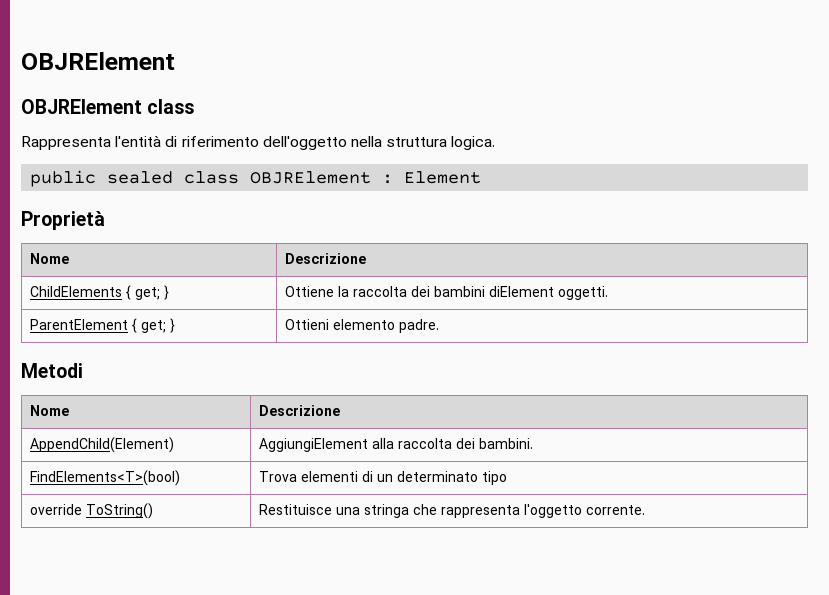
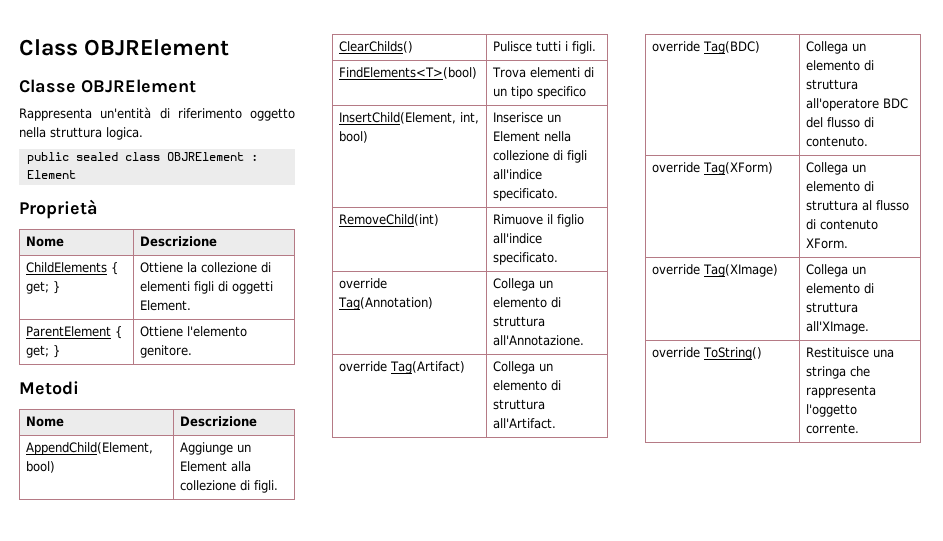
[21,52,175,70] [21,99,195,114] OBJRElement // OBJRElement class -> [19,39,230,56] [19,79,196,93] Class OBJRElement // Classe OBJRElement
[115,135,162,147] l'entità -> [100,107,152,119] un'entità
[262,136,347,150] dell'oggetto -> [250,108,295,121] oggetto
[353,286,609,300] raccolta dei bambini diElement oggetti. -> [201,262,272,273] [140,281,274,294] [140,300,192,311] collezione di elementi figli di oggetti Element.
[285,319,440,333] Ottieni elemento padre. -> [140,326,248,337] [140,345,193,358] Ottiene l'elemento genitore.
[30,437,175,453] [259,438,534,452] AppendChild(Element) | AggiungiElement alla raccolta dei bambini. -> [26,442,154,455] [26,461,56,473] [180,442,252,455] [180,461,252,472] [180,480,279,493] [339,41,414,53] [493,41,597,54] AppendChild(Element, bool) | Aggiunge un Element alla collezione di figli. // ClearChilds() | Pulisce tutti i figli.
[397,471,479,482] determinato -> (508, 92) none
(508, 478) none -> [537,86,587,99] [339,112,480,124] [339,131,369,143] [493,112,562,123] [493,131,572,142] [493,150,588,163] [493,169,543,180] [493,188,559,201] [339,214,440,226] [493,214,585,227] [493,233,543,244] [493,252,559,265] [339,278,388,289] [338,297,434,310] [493,278,554,291] [493,297,562,308] [493,316,546,327] [493,335,585,346] [339,361,466,374] [493,361,554,374] [493,380,562,391] [493,399,546,410] [493,418,557,429] [652,41,761,54] [806,41,867,54] [806,60,875,71] [806,79,859,90] [806,98,909,111] [806,117,875,128] [806,136,869,147] [652,162,774,175] [806,162,867,175] [806,181,875,192] [806,200,910,211] [806,219,879,230] [806,238,849,249] [652,264,779,277] [806,264,867,277] [806,283,875,294] [806,302,859,313] [806,321,870,334] specifico // InsertChild(Element, int, bool) | Inserisce un Element nella collezione di figli all'indice specificato. // RemoveChild(int) | Rimuove il figlio all'indice specificato. // override Tag(Annotation) | Collega un elemento di struttura all'Annotazione. // override Tag(Artifact) | Collega un elemento di struttura all'Artifact. // override Tag(BDC) | Collega un elemento di struttura all'operatore BDC del flusso di contenuto. // override Tag(XForm) | Collega un elemento di struttura al flusso di contenuto XForm. // override Tag(XImage) | Collega un elemento di struttura all'XImage.

